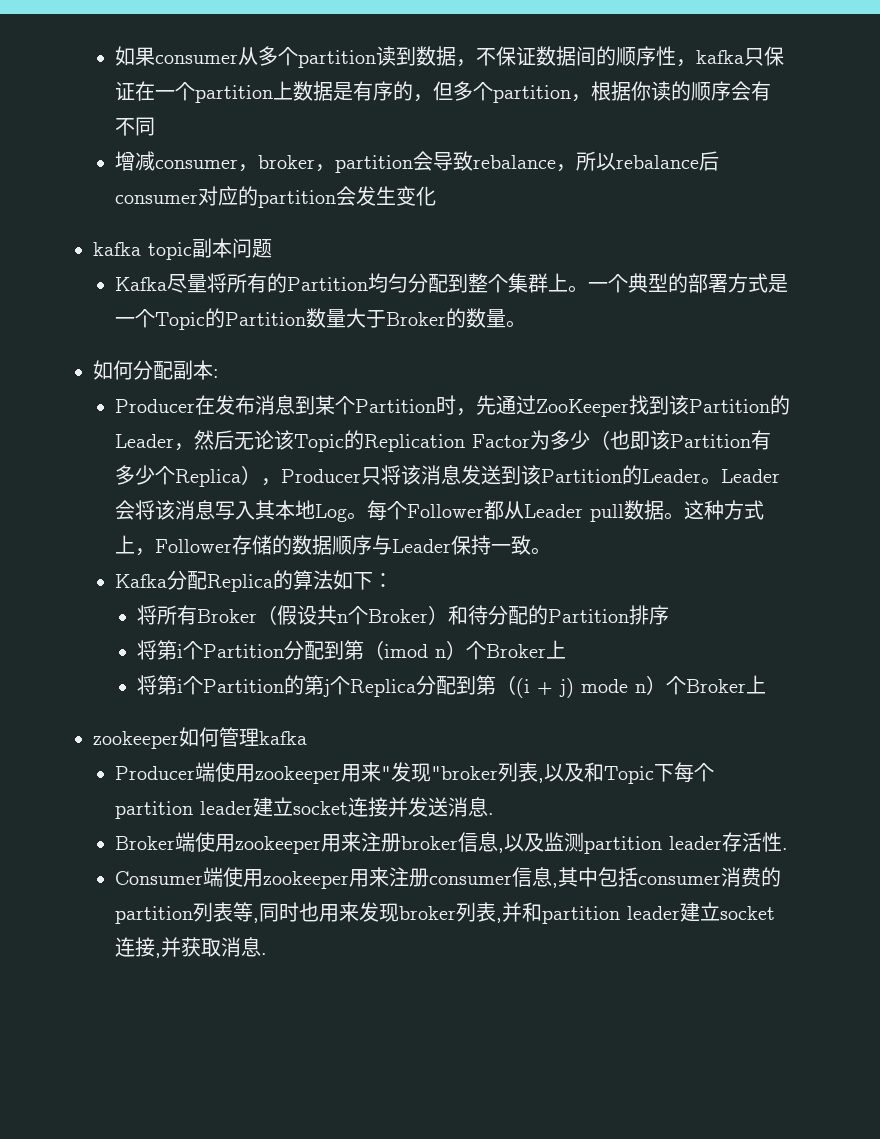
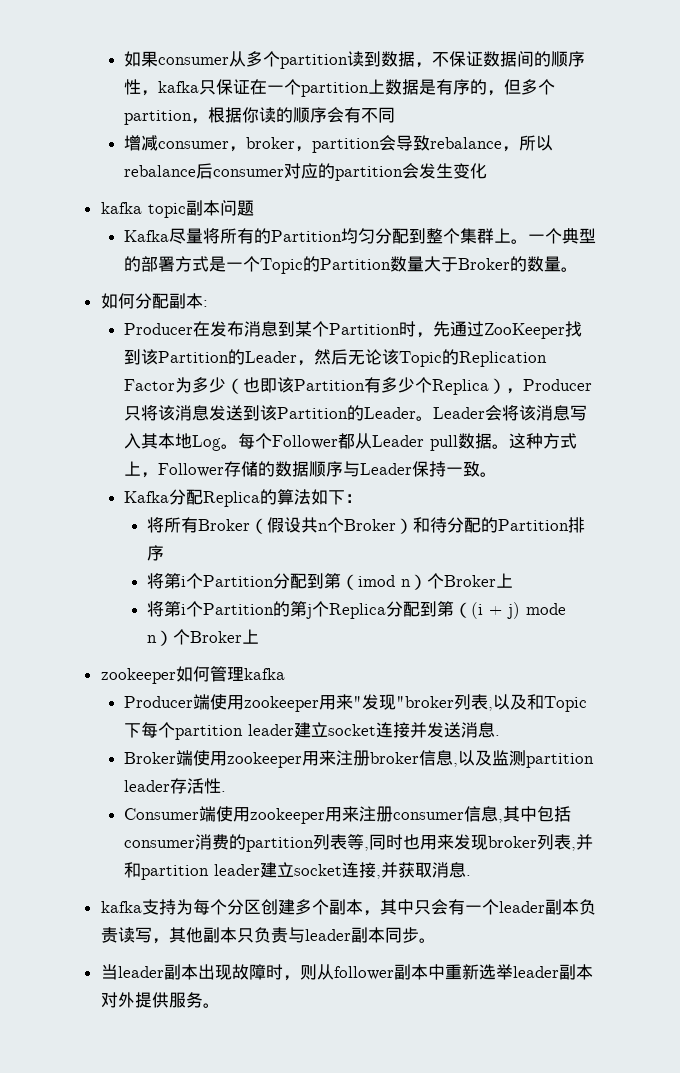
(268, 954) none -> [100,899,596,916] [100,927,436,944] [100,964,593,981] [100,992,220,1008] // kafka支持为每个分区创建多个副本，其中只会有一个leader副本负责读写，其他副本只负责与leader副本同步。 // 当leader副本出现故障时，则从follower副本中重新选举leader副本对外提供服务。

